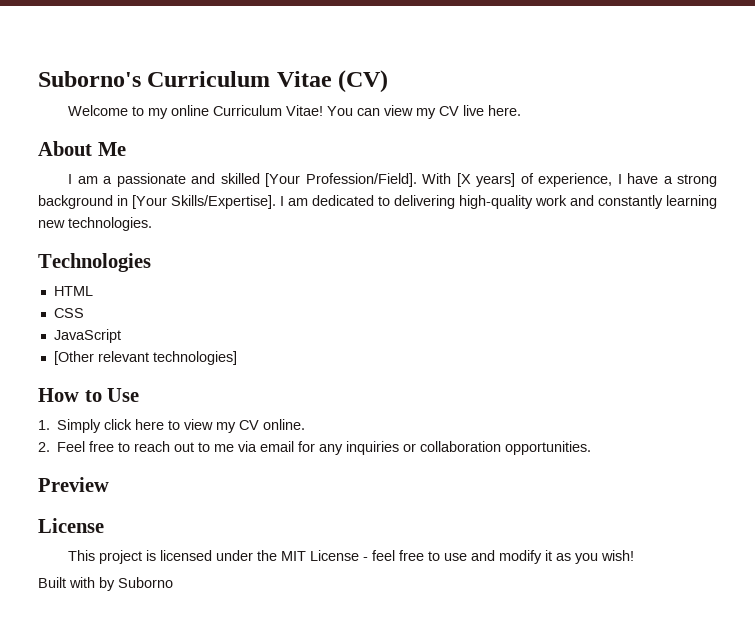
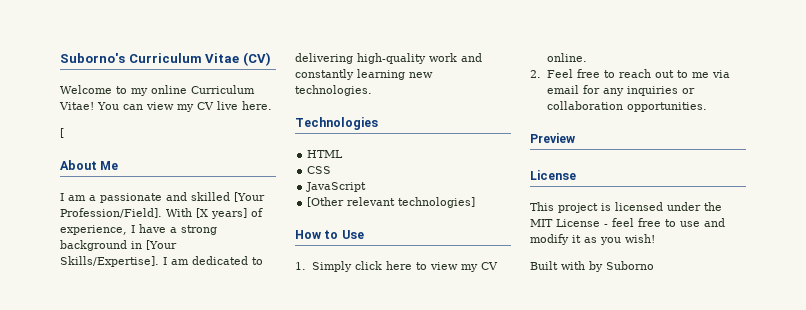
(522, 110) none -> [60,128,64,138] // [

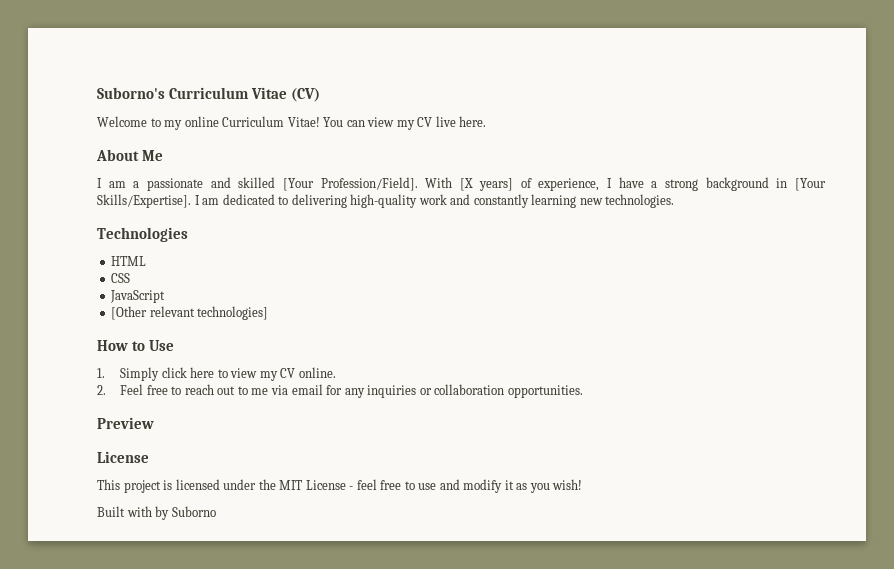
[60,128,64,138] // [ -> (487, 121) none

